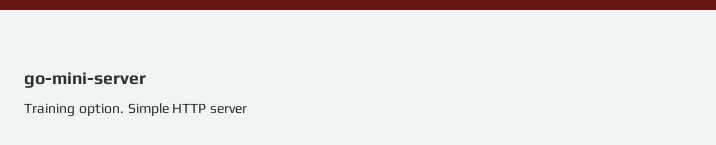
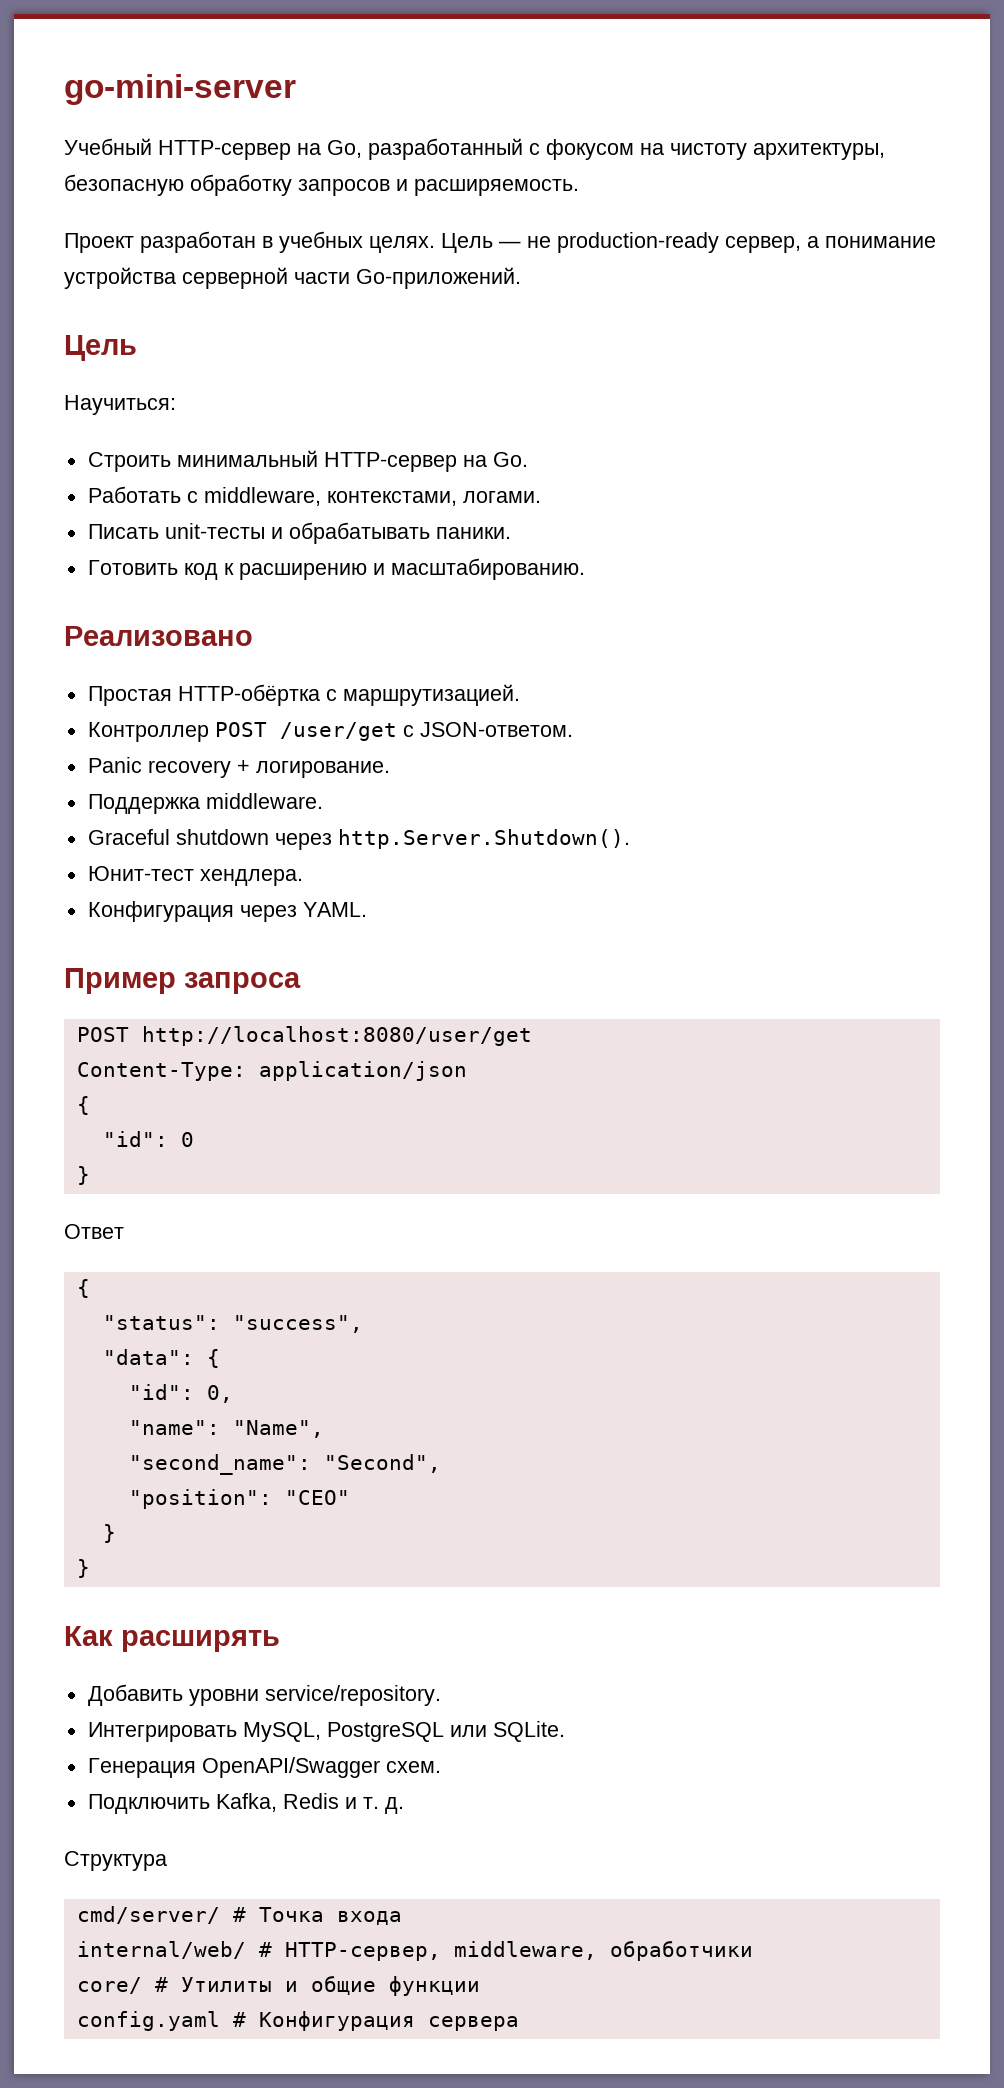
[24,103,248,117] Training option. Simple HTTP server -> [64,138,885,160] [64,174,579,196] [64,231,936,253] [64,267,521,289] [64,335,137,361] [64,395,176,415] [87,450,528,472] [87,486,541,506] [87,522,511,544] [87,558,585,580] [64,626,253,646] [87,684,520,706] [87,722,573,742] [87,757,390,778] [87,793,323,814] [87,829,630,850] [87,866,303,886] [87,901,367,922] [64,968,301,994] [76,1026,532,1046] [76,1061,467,1081] [76,1096,90,1115] [102,1131,194,1147] [76,1166,90,1185] [64,1224,124,1239] [76,1279,90,1298] [102,1315,363,1333] [102,1349,220,1368] [128,1384,233,1403] [128,1420,324,1438] [128,1454,441,1475] [128,1489,350,1509] [102,1524,116,1543] [76,1559,90,1578] [64,1626,280,1652] [87,1684,441,1706] [87,1721,565,1742] [87,1757,441,1778] [87,1793,404,1814] [64,1851,167,1871] [76,1906,402,1925] [76,1941,753,1961] [76,1976,480,1996] [76,2011,519,2031] Учебный HTTP-сервер на Go, разработанный с фокусом на чистоту архитектуры, безопасную обработку запросов и расширяемость. // Проект разработан в учебных целях. Цель — не production-ready сервер, а понимание устройства серверной части Go-приложений. // Цель // Научиться: // Строить минимальный HTTP-сервер на Go. // Работать с middleware, контекстами, логами. // Писать unit-тесты и обрабатывать паники. // Готовить код к расширению и масштабированию. // Реализовано // Простая HTTP-обёртка с маршрутизацией. // Контроллер POST /user/get с JSON-ответом. // Panic recovery + логирование. // Поддержка middleware. // Graceful shutdown через http.Server.Shutdown(). // Юнит-тест хендлера. // Конфигурация через YAML. // Пример запроса // POST http://localhost:8080/user/get // Content-Type: application/json // { // "id": 0 // } // Ответ // { // "status": "success", // "data": { // "id": 0, // "name": "Name", // "second_name": "Second", // "position": "CEO" // } // } // Как расширять // Добавить уровни service/repository. // Интегрировать MySQL, PostgreSQL или SQLite. // Генерация OpenAPI/Swagger схем. // Подключить Kafka, Redis и т. д. // Структура // cmd/server/ # Точка входа // internal/web/ # HTTP-сервер, middleware, обработчики // core/ # Утилиты и общие функции // config.yaml # Конфигурация сервера

